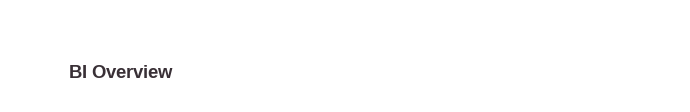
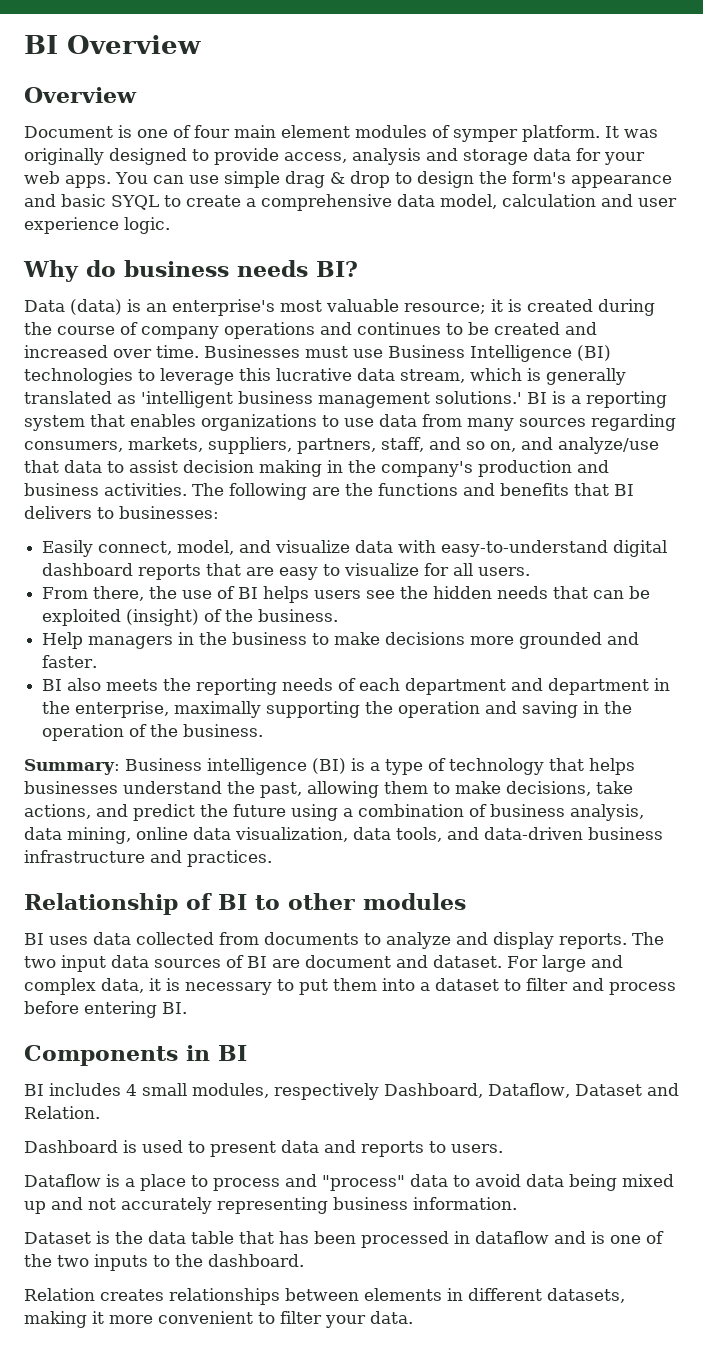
(173, 71) none -> [24,87,137,103] [24,125,658,142] [24,148,645,165] [24,171,672,188] [24,194,677,211] [24,217,170,234] [23,260,358,282] [24,299,655,316] [24,322,597,339] [24,345,611,362] [24,368,626,385] [24,391,667,408] [24,414,676,431] [24,437,659,454] [24,460,609,477] [24,483,634,500] [24,506,219,519] [42,540,668,557] [42,563,531,580] [42,586,651,603] [42,609,339,626] [42,632,640,649] [42,655,98,668] [42,678,671,695] [42,701,633,718] [42,724,264,741] [24,758,635,775] [24,781,633,798] [24,804,644,821] [24,827,663,844] [24,850,272,867] [24,893,466,915] [24,932,664,949] [24,955,623,972] [24,978,676,995] [24,1001,187,1018] [24,1045,247,1066] [24,1083,679,1100] [24,1106,100,1119] [24,1140,503,1157] [24,1174,674,1191] [24,1197,517,1214] [24,1231,664,1248] [24,1254,304,1271] [24,1288,625,1305] [24,1311,413,1328] // Overview // Document is one of four main element modules of symper platform. It was originally designed to provide access, analysis and storage data for your web apps. You can use simple drag & drop to design the form's appearance and basic SYQL to create a comprehensive data model, calculation and user experience logic. // Why do business needs BI? // Data (data) is an enterprise's most valuable resource; it is created during the course of company operations and continues to be created and increased over time. Businesses must use Business Intelligence (BI) technologies to leverage this lucrative data stream, which is generally translated as 'intelligent business management solutions.' BI is a reporting system that enables organizations to use data from many sources regarding consumers, markets, suppliers, partners, staff, and so on, and analyze/use that data to assist decision making in the company's production and business activities. The following are the functions and benefits that BI delivers to businesses: // Easily connect, model, and visualize data with easy-to-understand digital dashboard reports that are easy to visualize for all users. // From there, the use of BI helps users see the hidden needs that can be exploited (insight) of the business. // Help managers in the business to make decisions more grounded and faster. // BI also meets the reporting needs of each department and department in the enterprise, maximally supporting the operation and saving in the operation of the business. // Summary: Business intelligence (BI) is a type of technology that helps businesses understand the past, allowing them to make decisions, take actions, and predict the future using a combination of business analysis, data mining, online data visualization, data tools, and data-driven business infrastructure and practices. // Relationship of BI to other modules // BI uses data collected from documents to analyze and display reports. The two input data sources of BI are document and dataset. For large and complex data, it is necessary to put them into a dataset to filter and process before entering BI. // Components in BI // BI includes 4 small modules, respectively Dashboard, Dataflow, Dataset and Relation. // Dashboard is used to present data and reports to users. // Dataflow is a place to process and "process" data to avoid data being mixed up and not accurately representing business information. // Dataset is the data table that has been processed in dataflow and is one of the two inputs to the dashboard. // Relation creates relationships between elements in different datasets, making it more convenient to filter your data.

